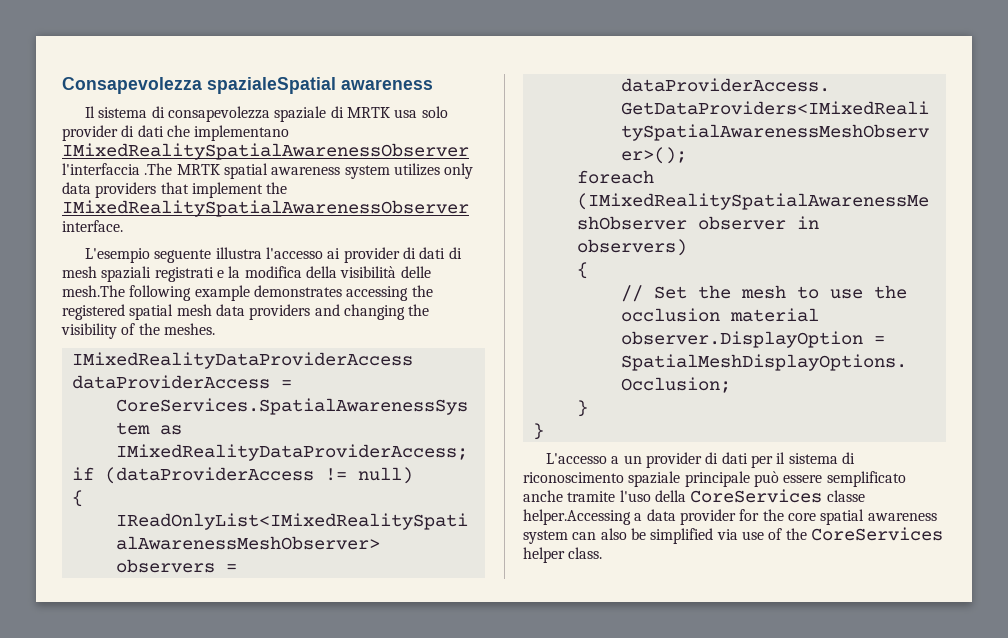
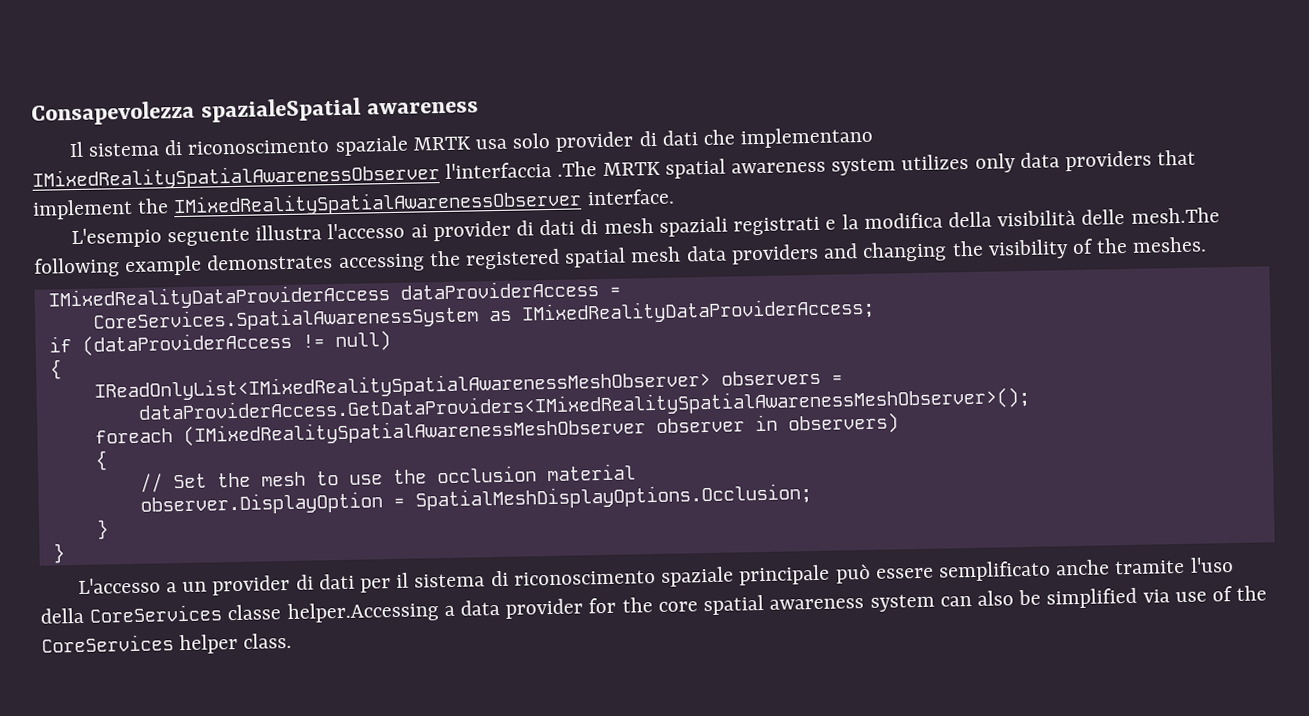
[167,106,344,122] consapevolezza spaziale di -> [187,135,409,157] riconoscimento spaziale

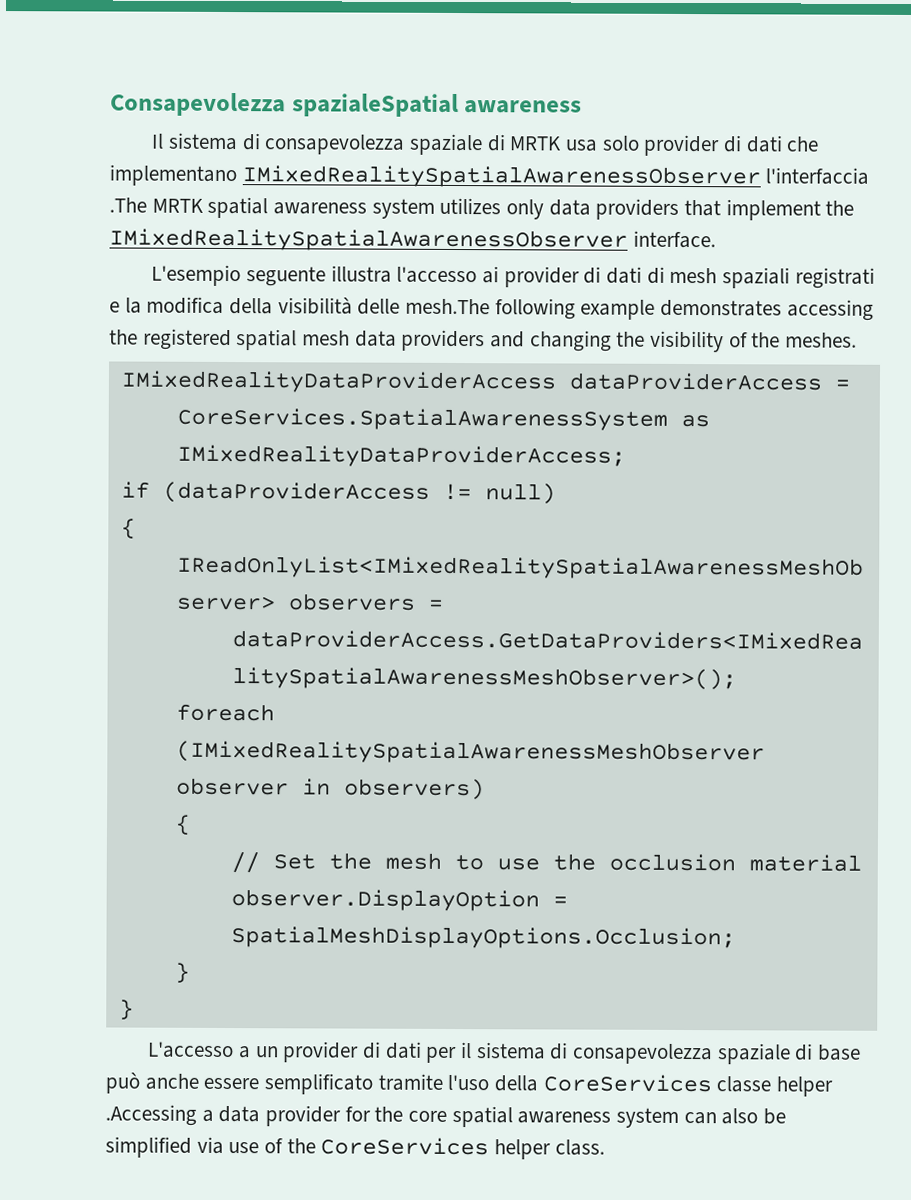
[187,135,409,157] riconoscimento spaziale -> [264,133,506,156] consapevolezza spaziale di
[513,563,871,587] riconoscimento spaziale principale può -> [571,1043,861,1065] [105,1072,199,1094] consapevolezza spaziale di base può anche
[1055,559,1111,576] anche -> (374, 1084) none
[286,601,439,624] helper.Accessing -> [776,1076,834,1097] [105,1104,197,1126] helper .Accessing

